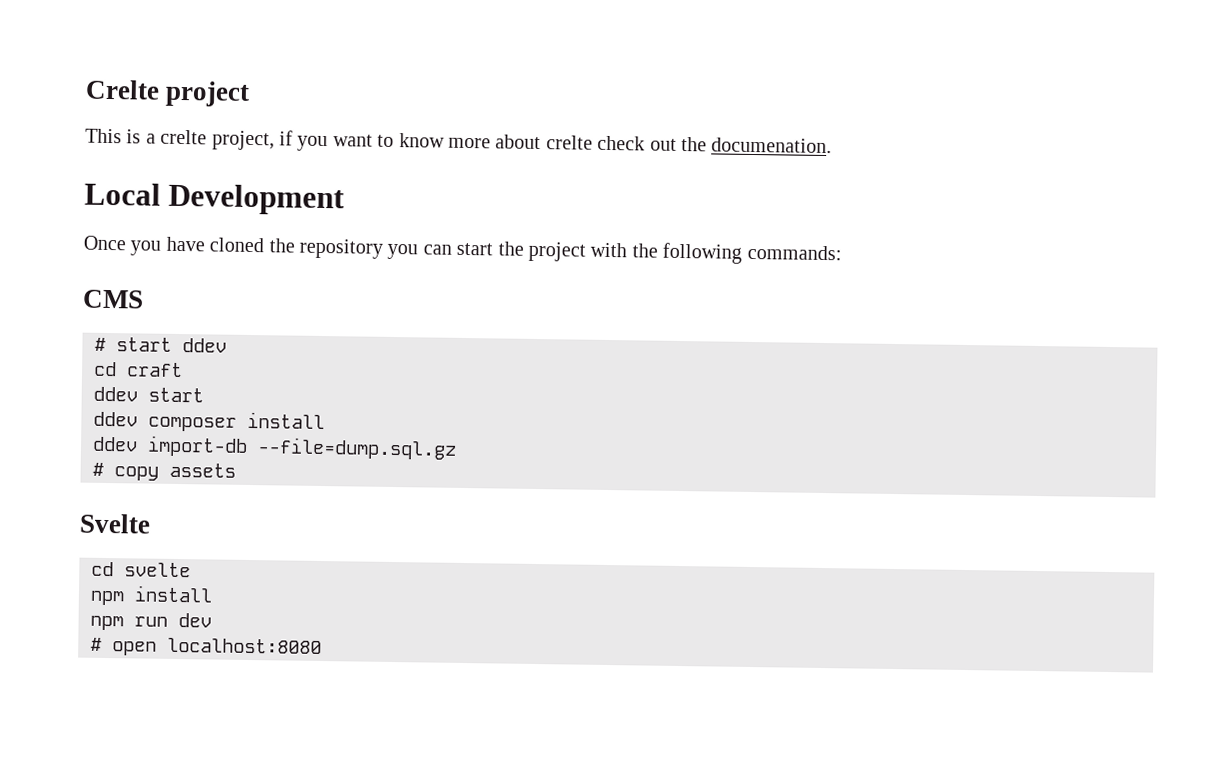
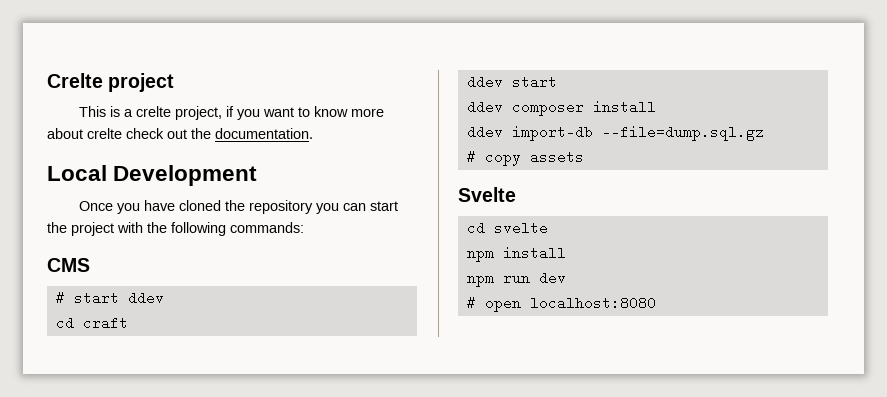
[711,137,833,154] documenation. -> [215,128,313,139] documentation.

